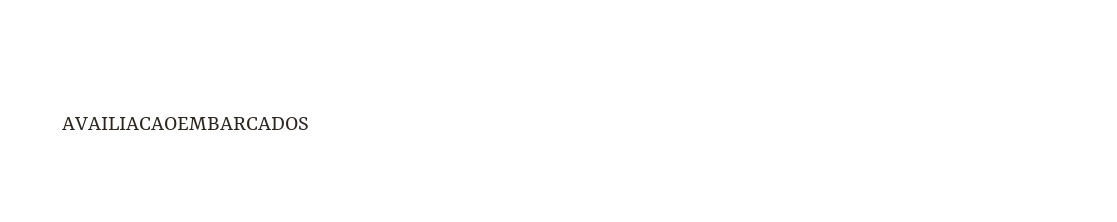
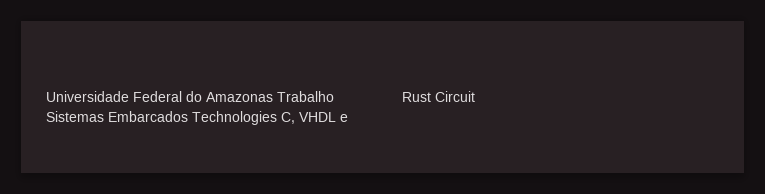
[62,117,309,130] AVAILIACAOEMBARCADOS -> [46,91,334,102] [46,111,348,125] [402,91,475,102] Universidade Federal do Amazonas Trabalho Sistemas Embarcados Technologies C, VHDL e Rust Circuit

